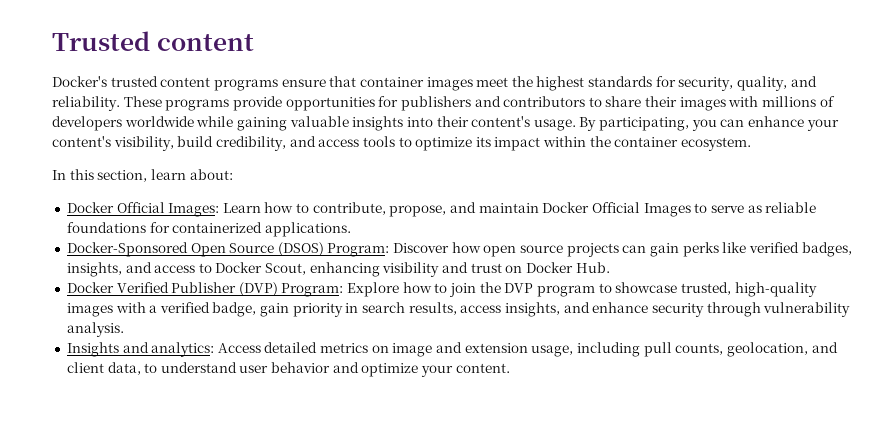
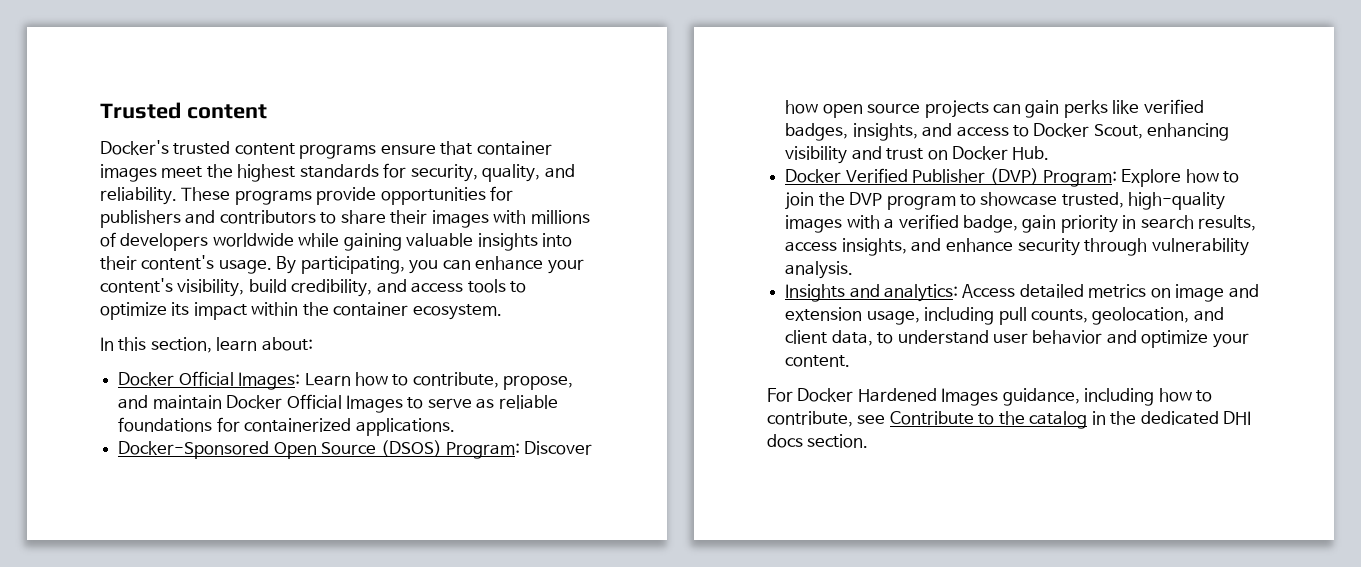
(510, 368) none -> [767,388,1213,406] [767,411,1252,429] [767,434,869,448] // For Docker Hardened Images guidance, including how to contribute, see Contribute to the catalog in the dedicated DHI docs section.

